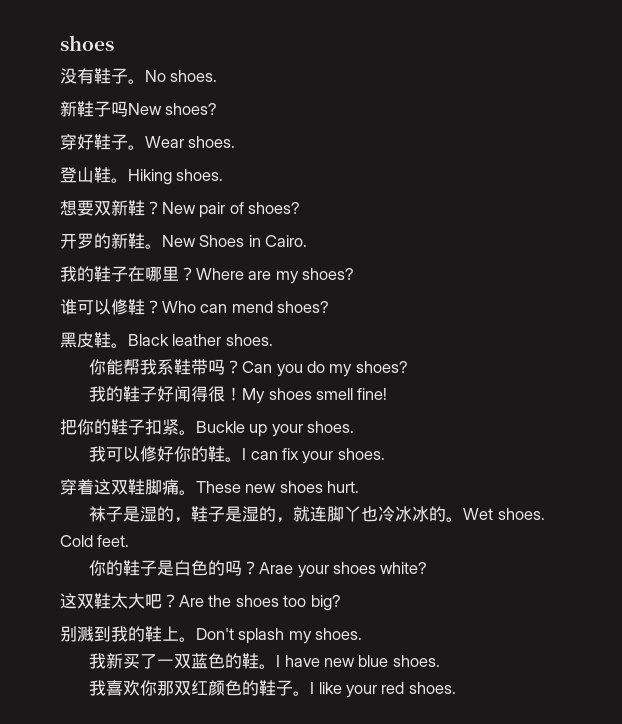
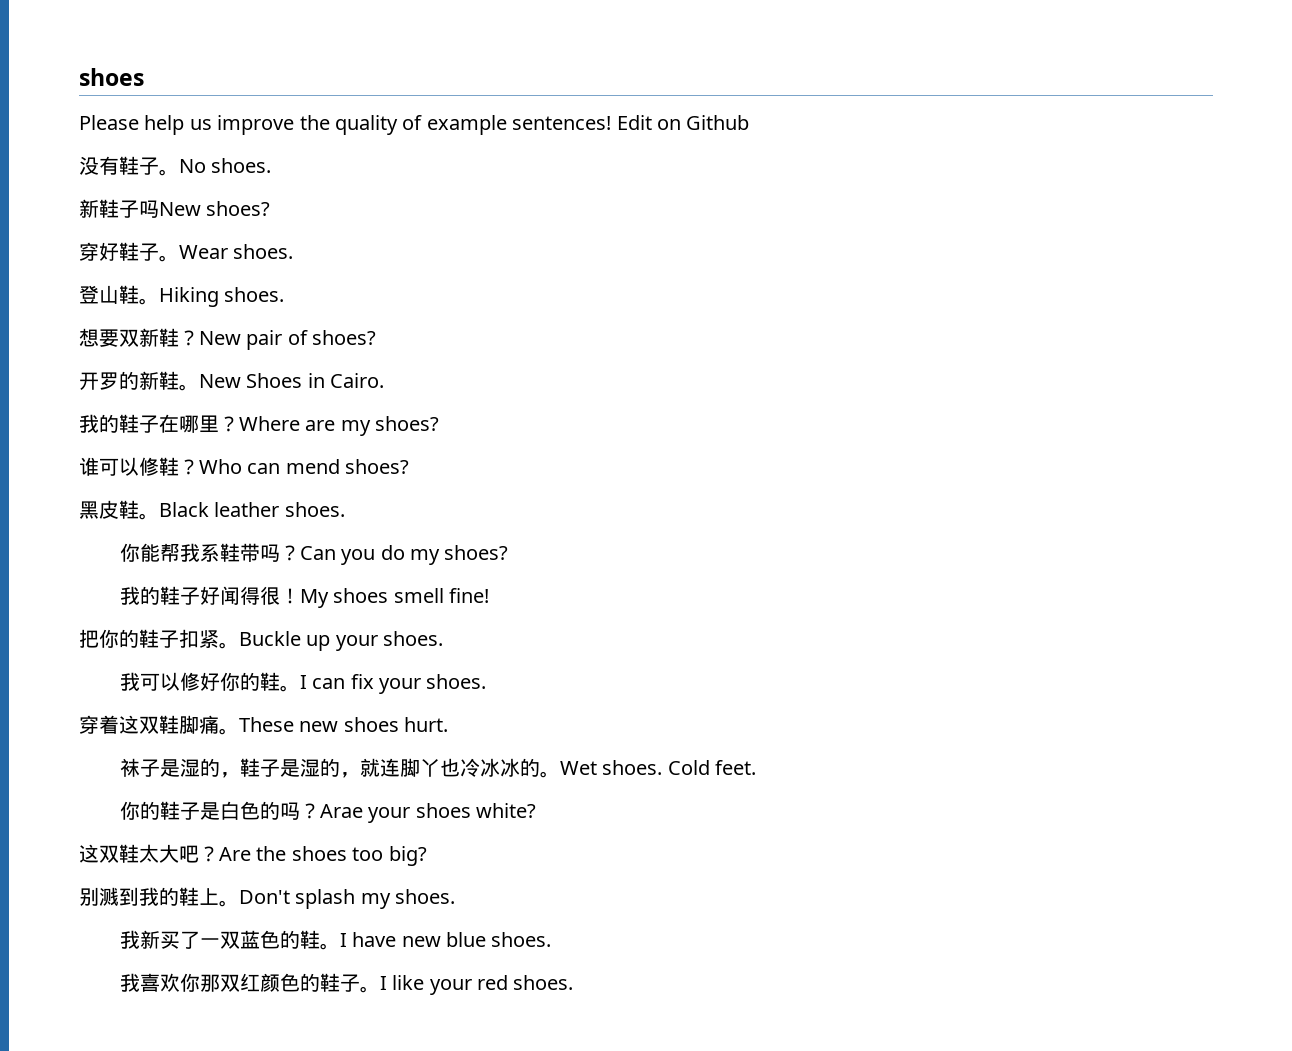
[60,35,114,51] shoes -> [79,68,144,86] [79,115,750,135] shoes // Please help us improve the quality of example sentences! Edit on Github

